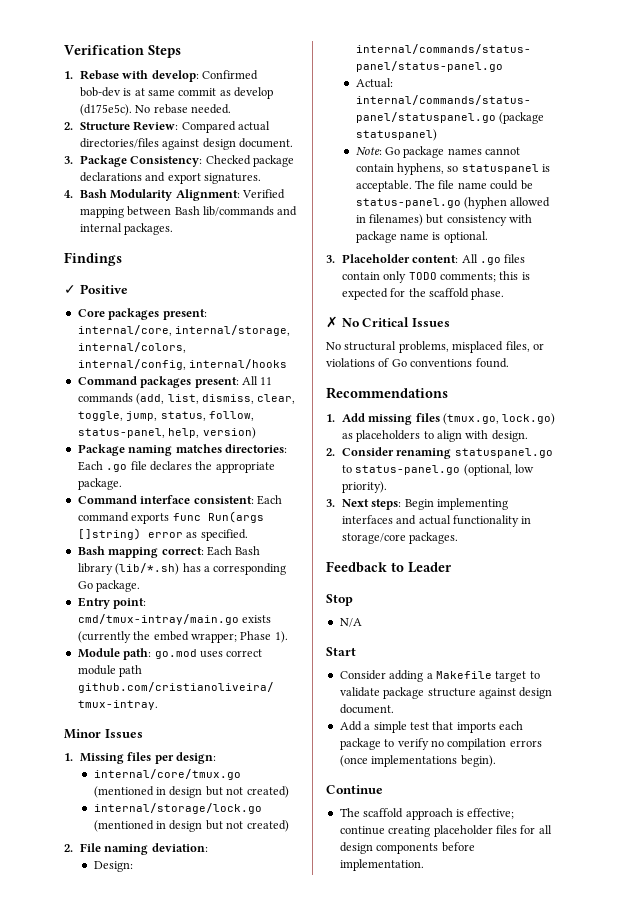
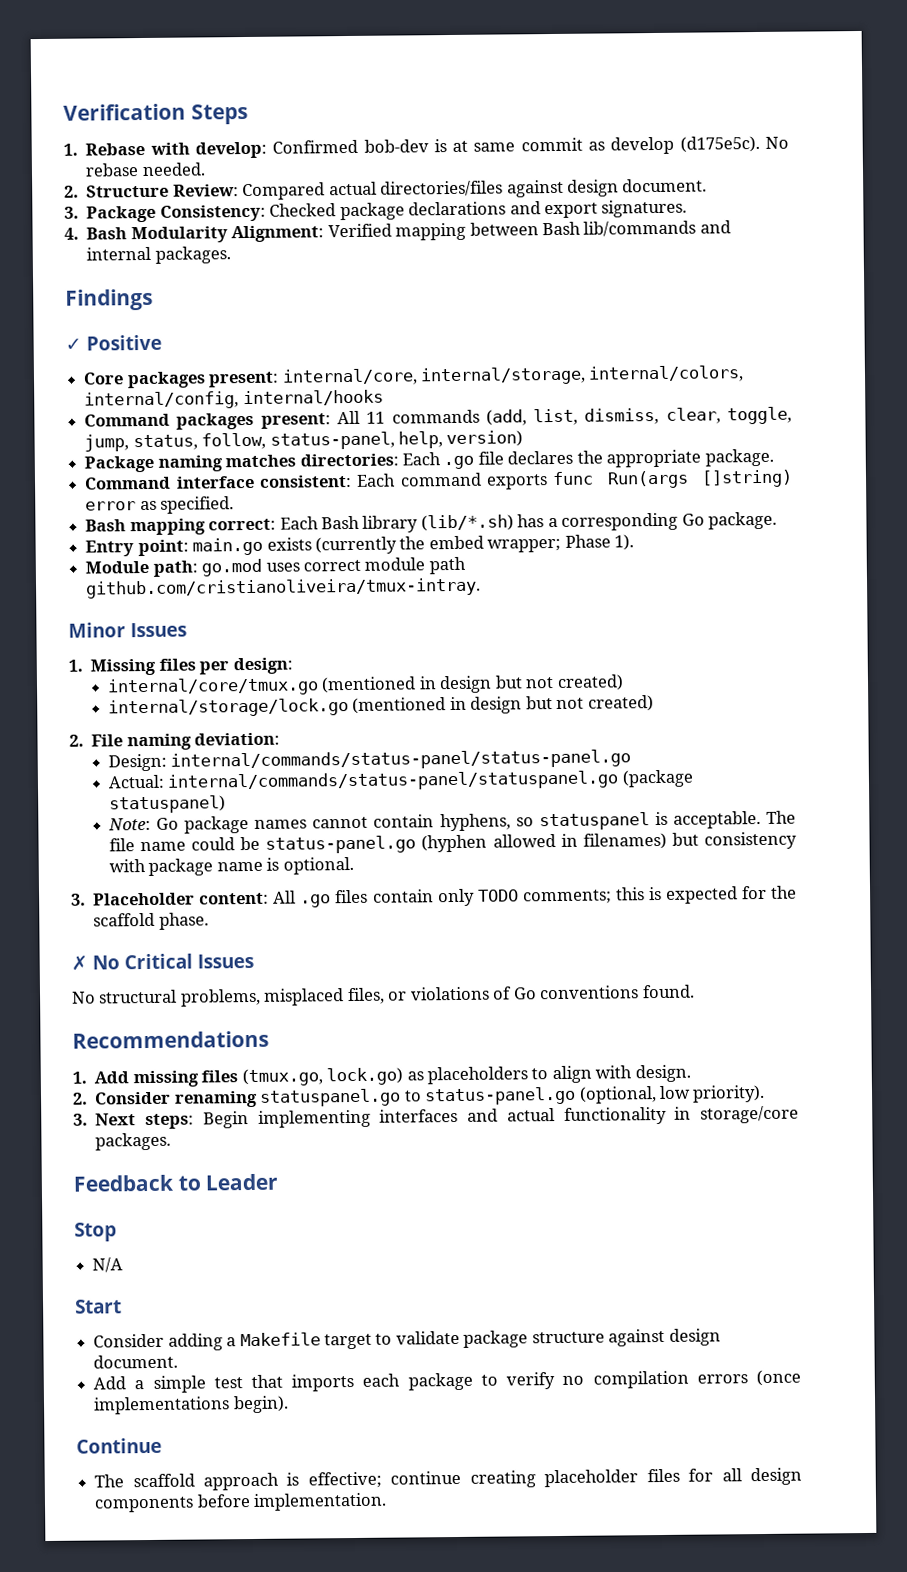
[77,614,239,625] cmd/tmux-intray/main.go -> [192,537,264,556] main.go

